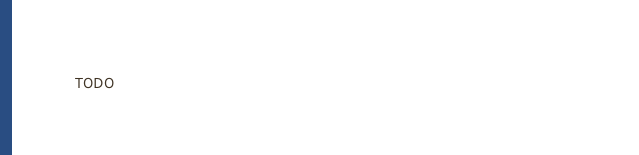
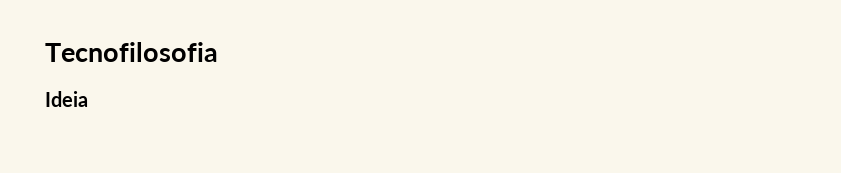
[75,77,114,89] TODO -> [45,42,218,62] [45,91,88,107] Tecnofilosofia // Ideia

